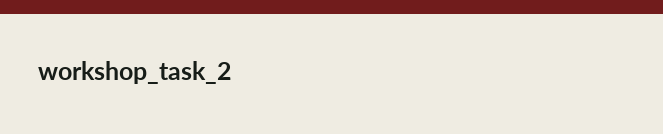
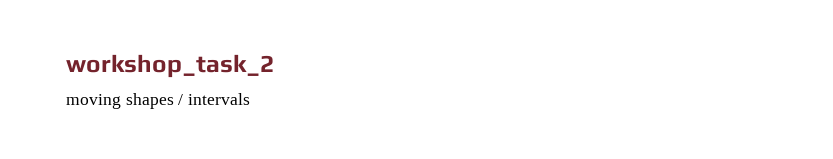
(232, 72) none -> [66,93,251,109] // moving shapes / intervals

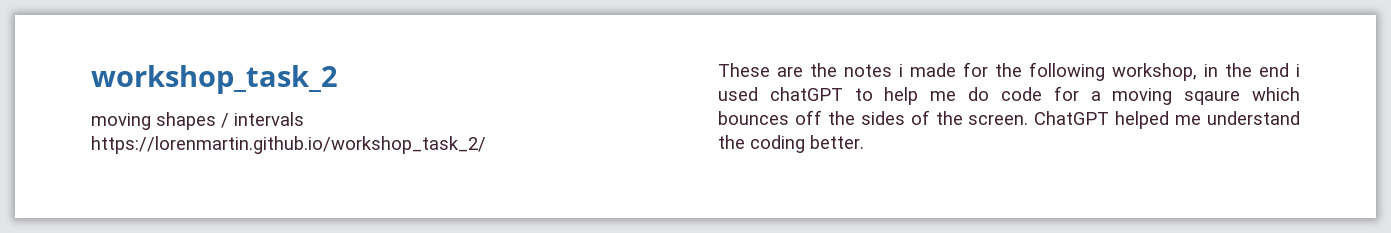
(251, 99) none -> [91,136,486,154] [718,62,1300,81] [718,86,1300,105] [718,110,1300,129] [718,135,864,153] https://lorenmartin.github.io/workshop_task_2/ // These are the notes i made for the following workshop, in the end i used chatGPT to help me do code for a moving sqaure which bounces off the sides of the screen. ChatGPT helped me understand the coding better.

